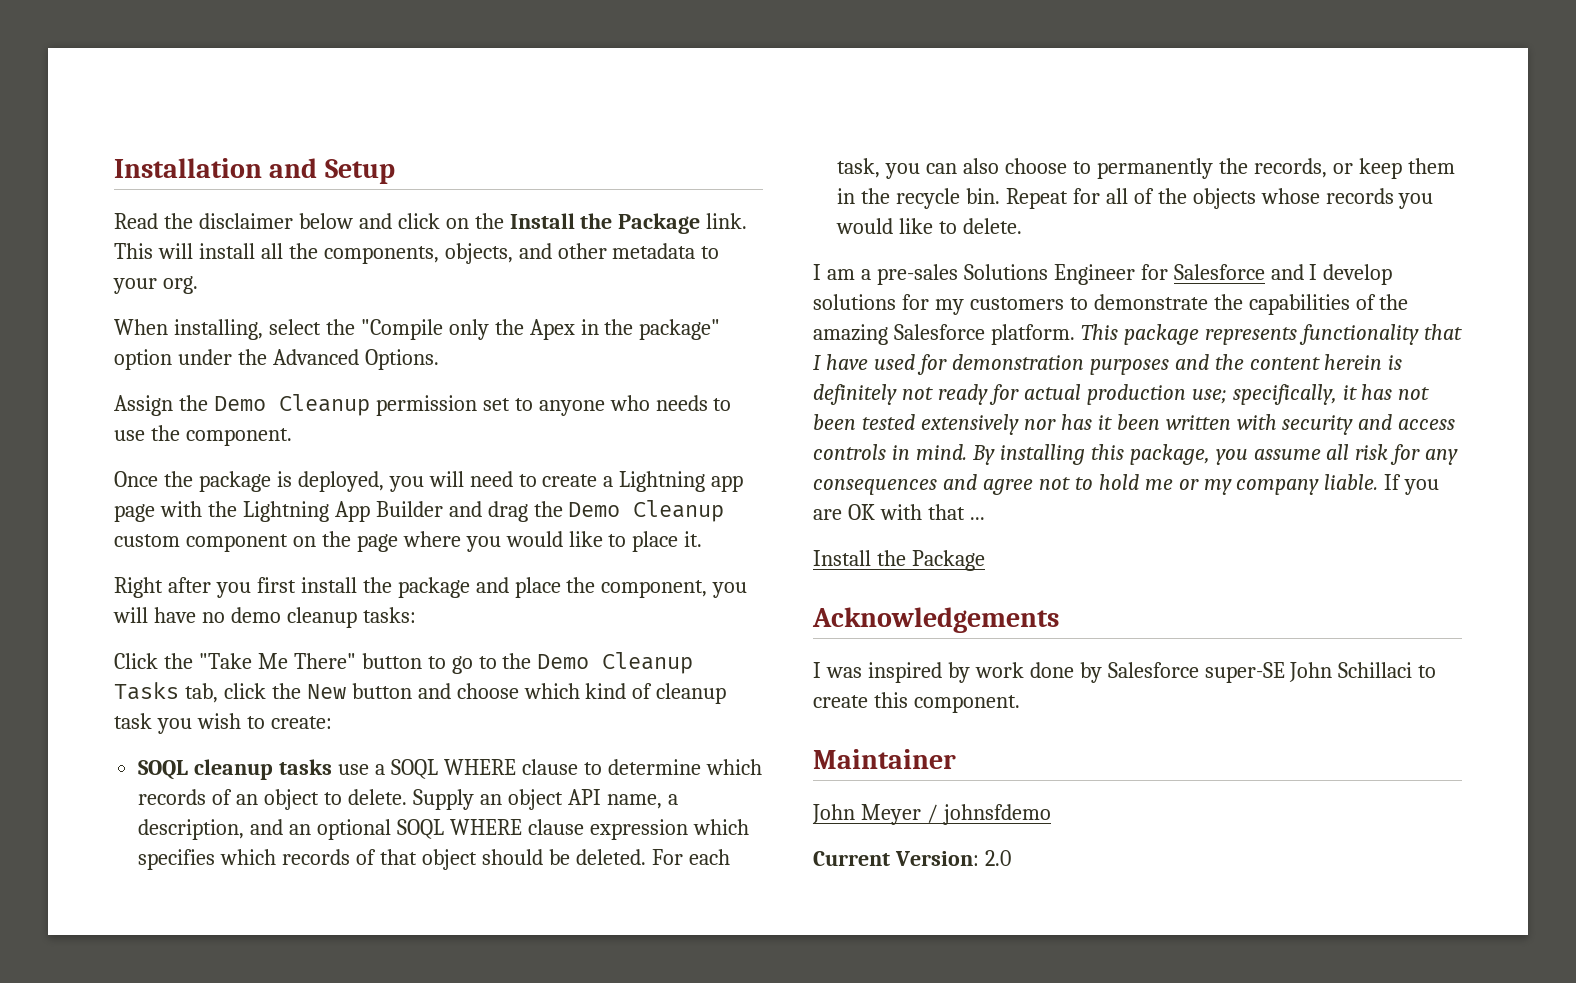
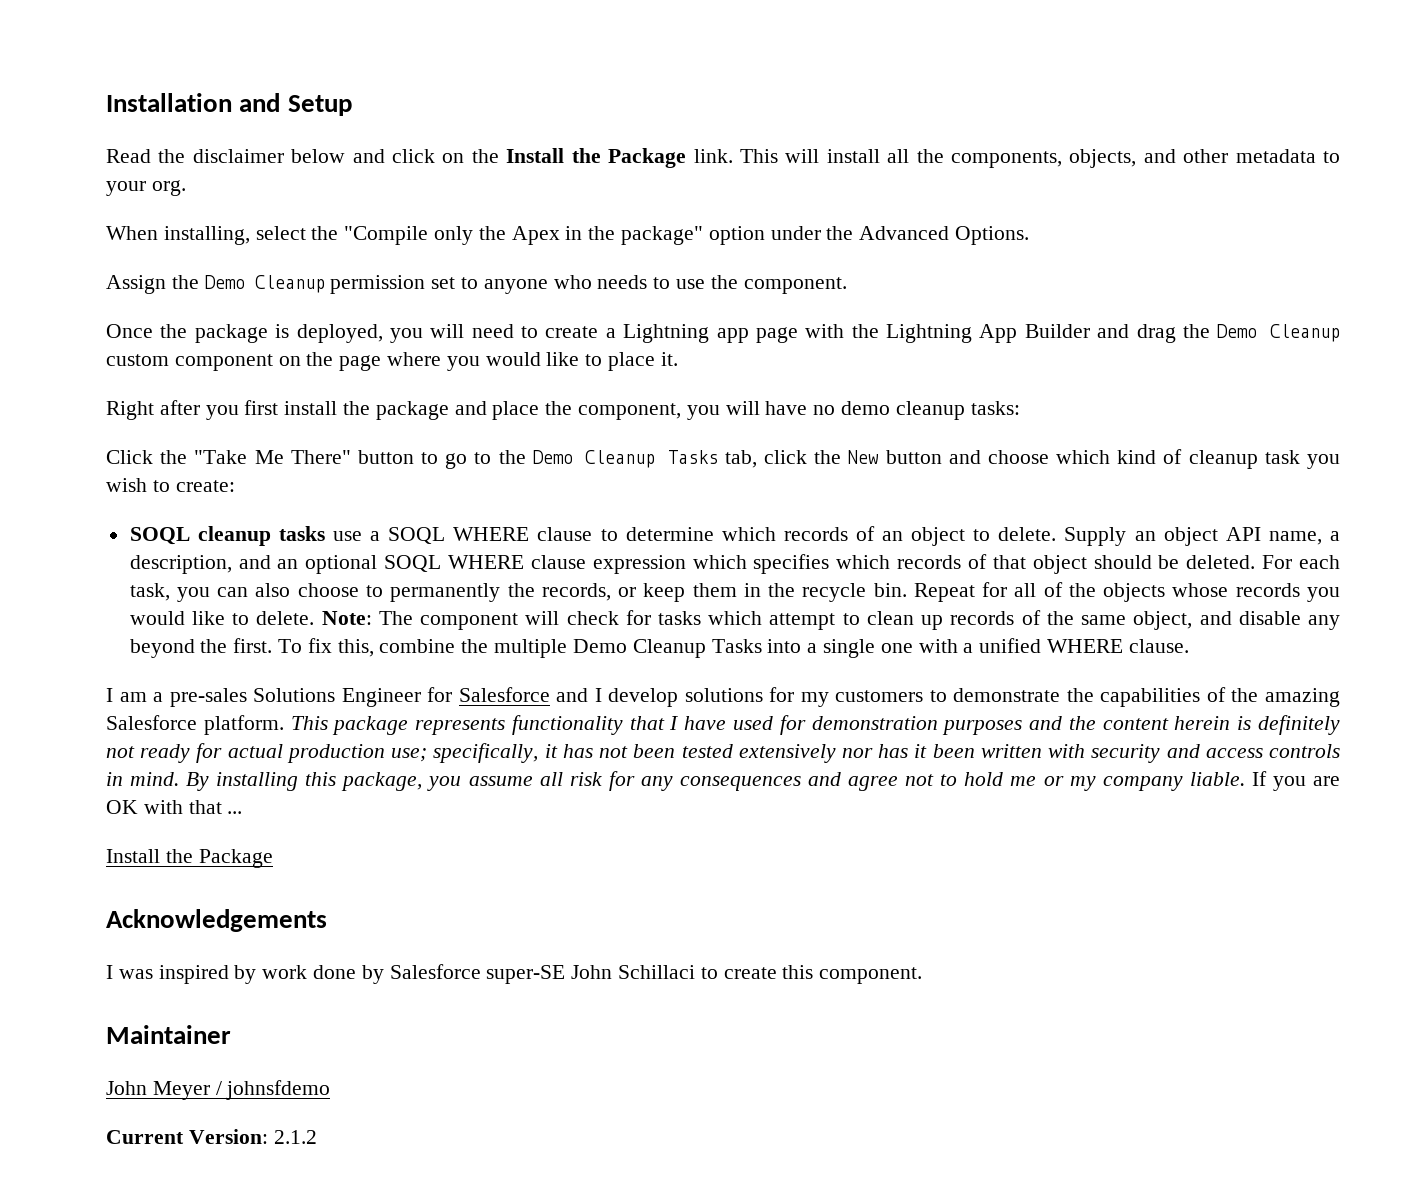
(1023, 226) none -> [321,610,1340,630] [129,638,1189,658] Note: The component will check for tasks which attempt to clean up records of the same object, and disable any beyond the first. To fix this, combine the multiple Demo Cleanup Tasks into a single one with a unified WHERE clause.
[984,850,1011,866] 2.0 -> [273,1130,317,1144] 2.1.2

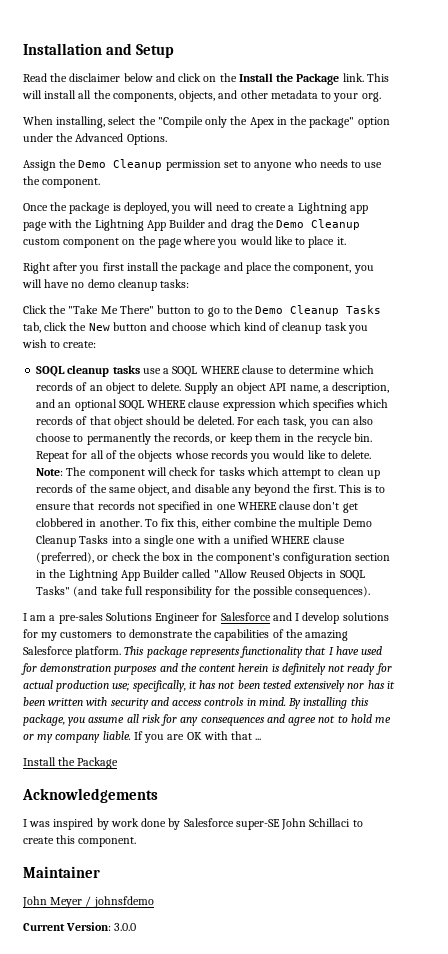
(273, 645) none -> [338,484,386,493] [36,501,358,513] [36,518,142,527] This is to ensure that records not specified in one WHERE clause don't get clobbered in another.
(374, 648) none -> [201,518,231,527] either
[1128,639,1189,653] clause. -> [312,535,345,544] [36,552,391,564] [36,569,365,581] [36,586,371,598] clause (preferred), or check the box in the component's configuration section in the Lightning App Builder called "Allow Reused Objects in SOQL Tasks" (and take full responsibility for the possible consequences).
[273,1130,317,1144] 2.1.2 -> [114,923,137,931] 3.0.0

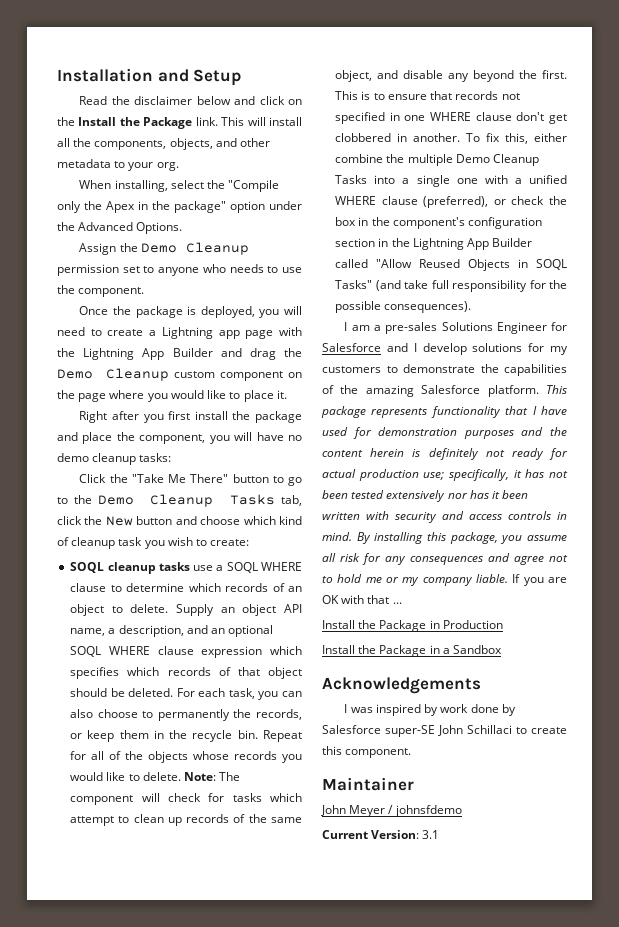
(119, 763) none -> [429,620,503,629] [322,645,503,657] in Production // Install the Package in a Sandbox
[114,923,137,931] 3.0.0 -> [422,830,440,839] 3.1

